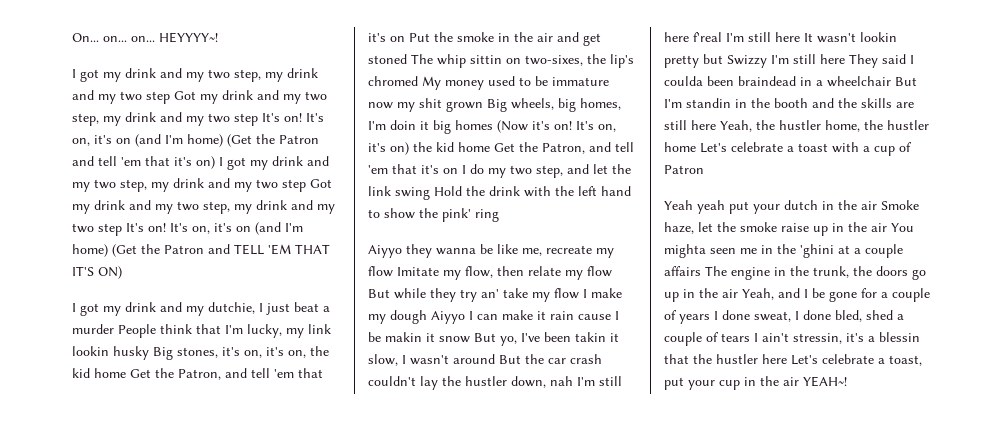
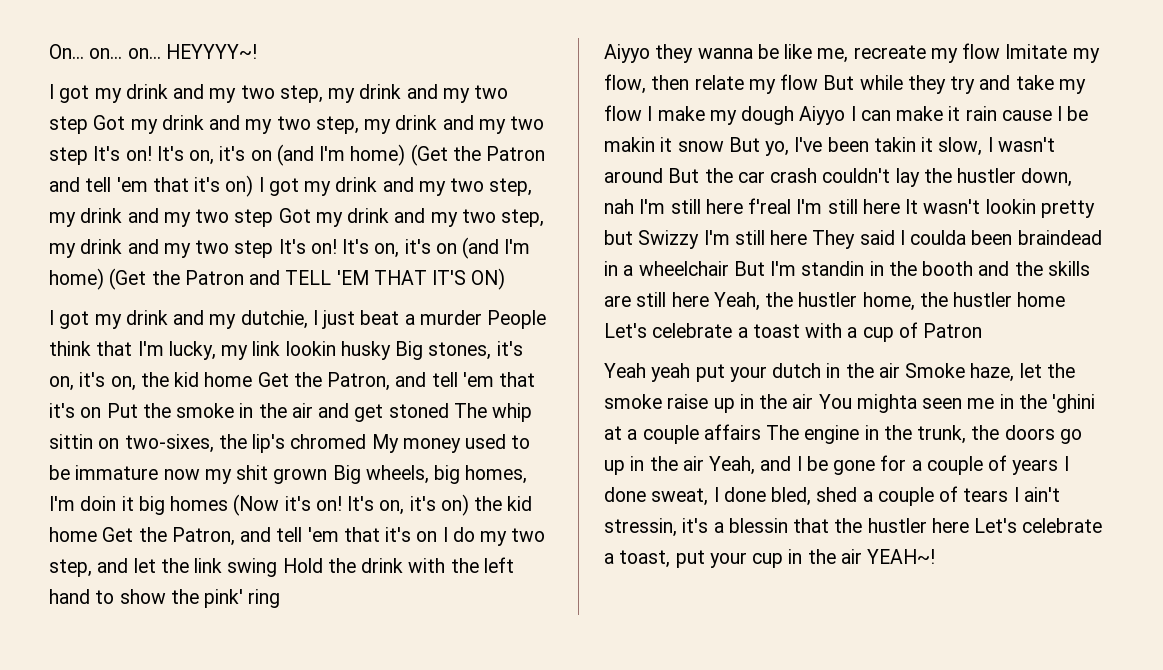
[481,289,499,298] an' -> [979,75,1011,90] and

